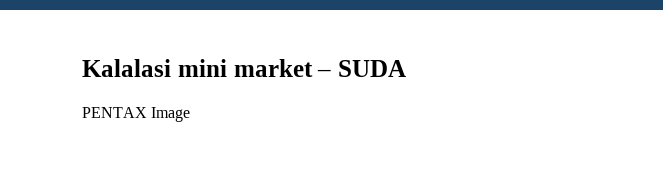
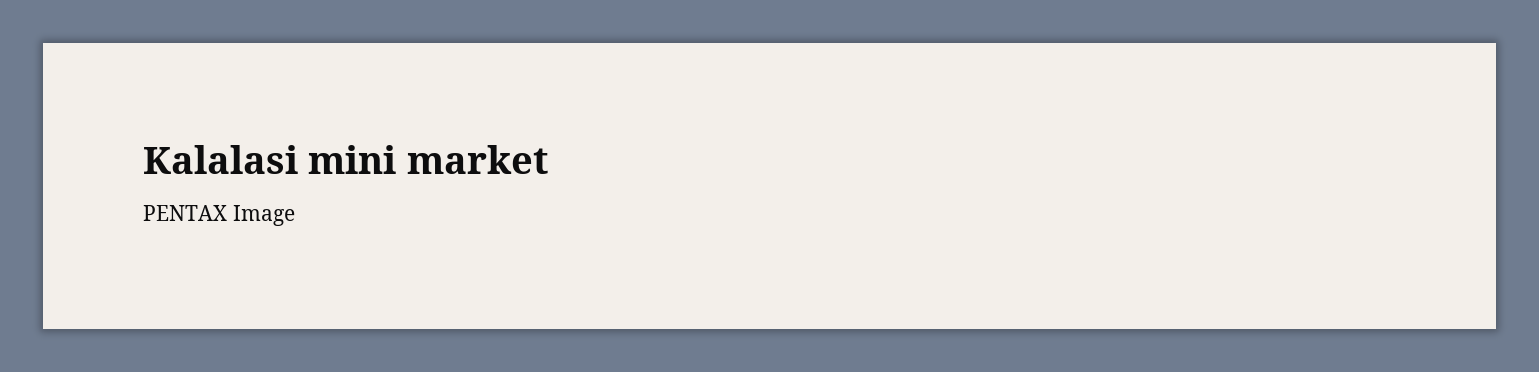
[317,60,406,77] – SUDA -> (548, 159) none

